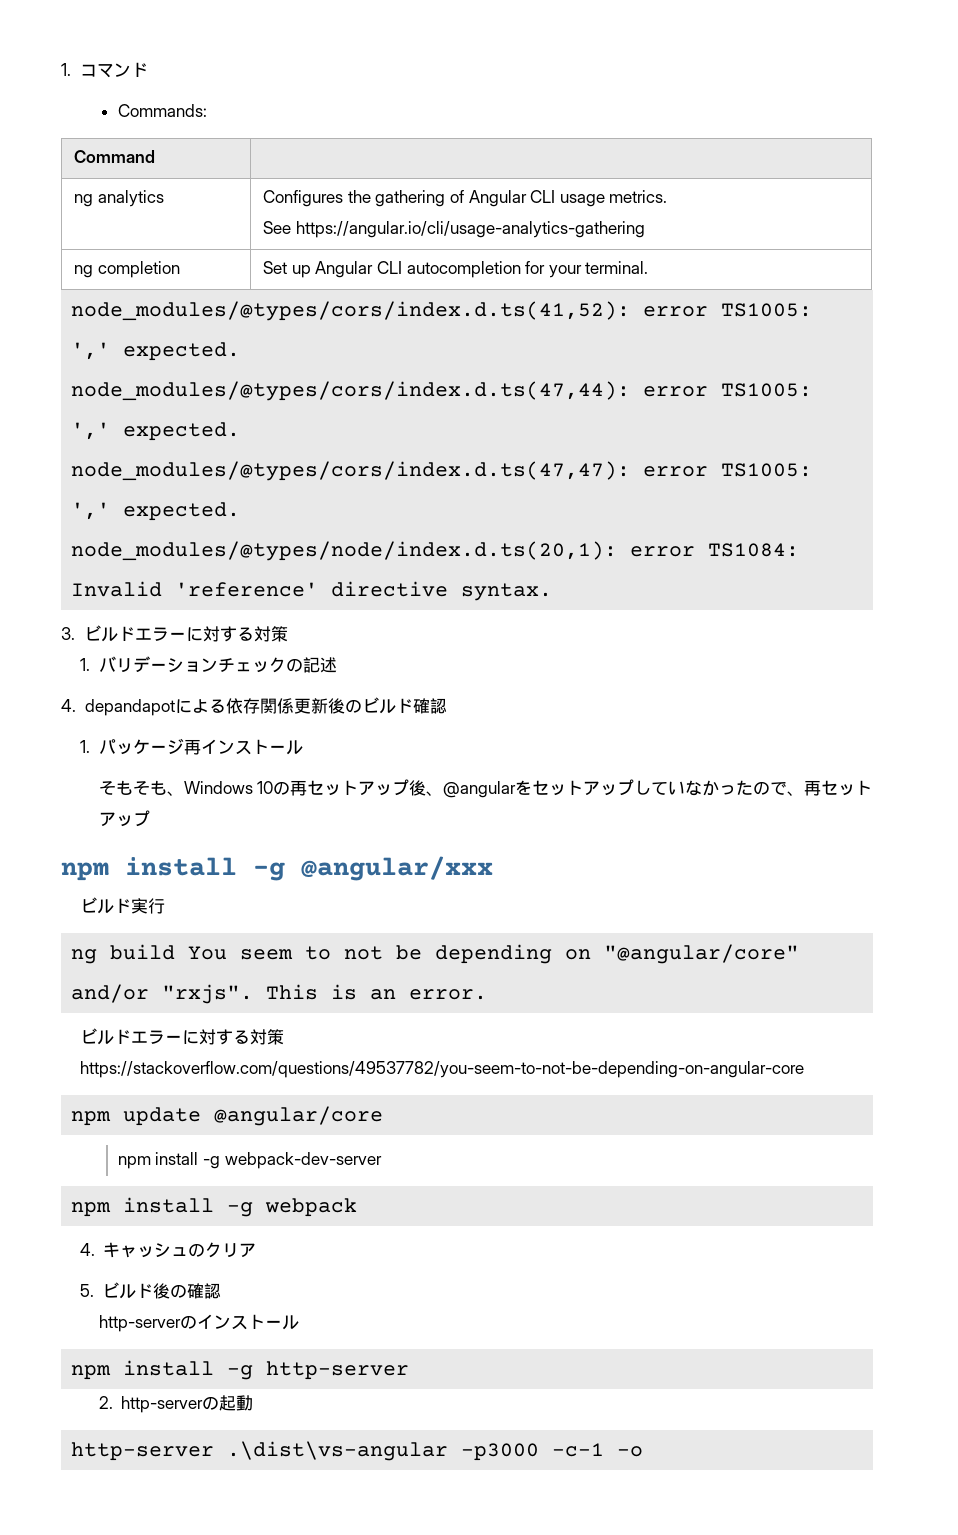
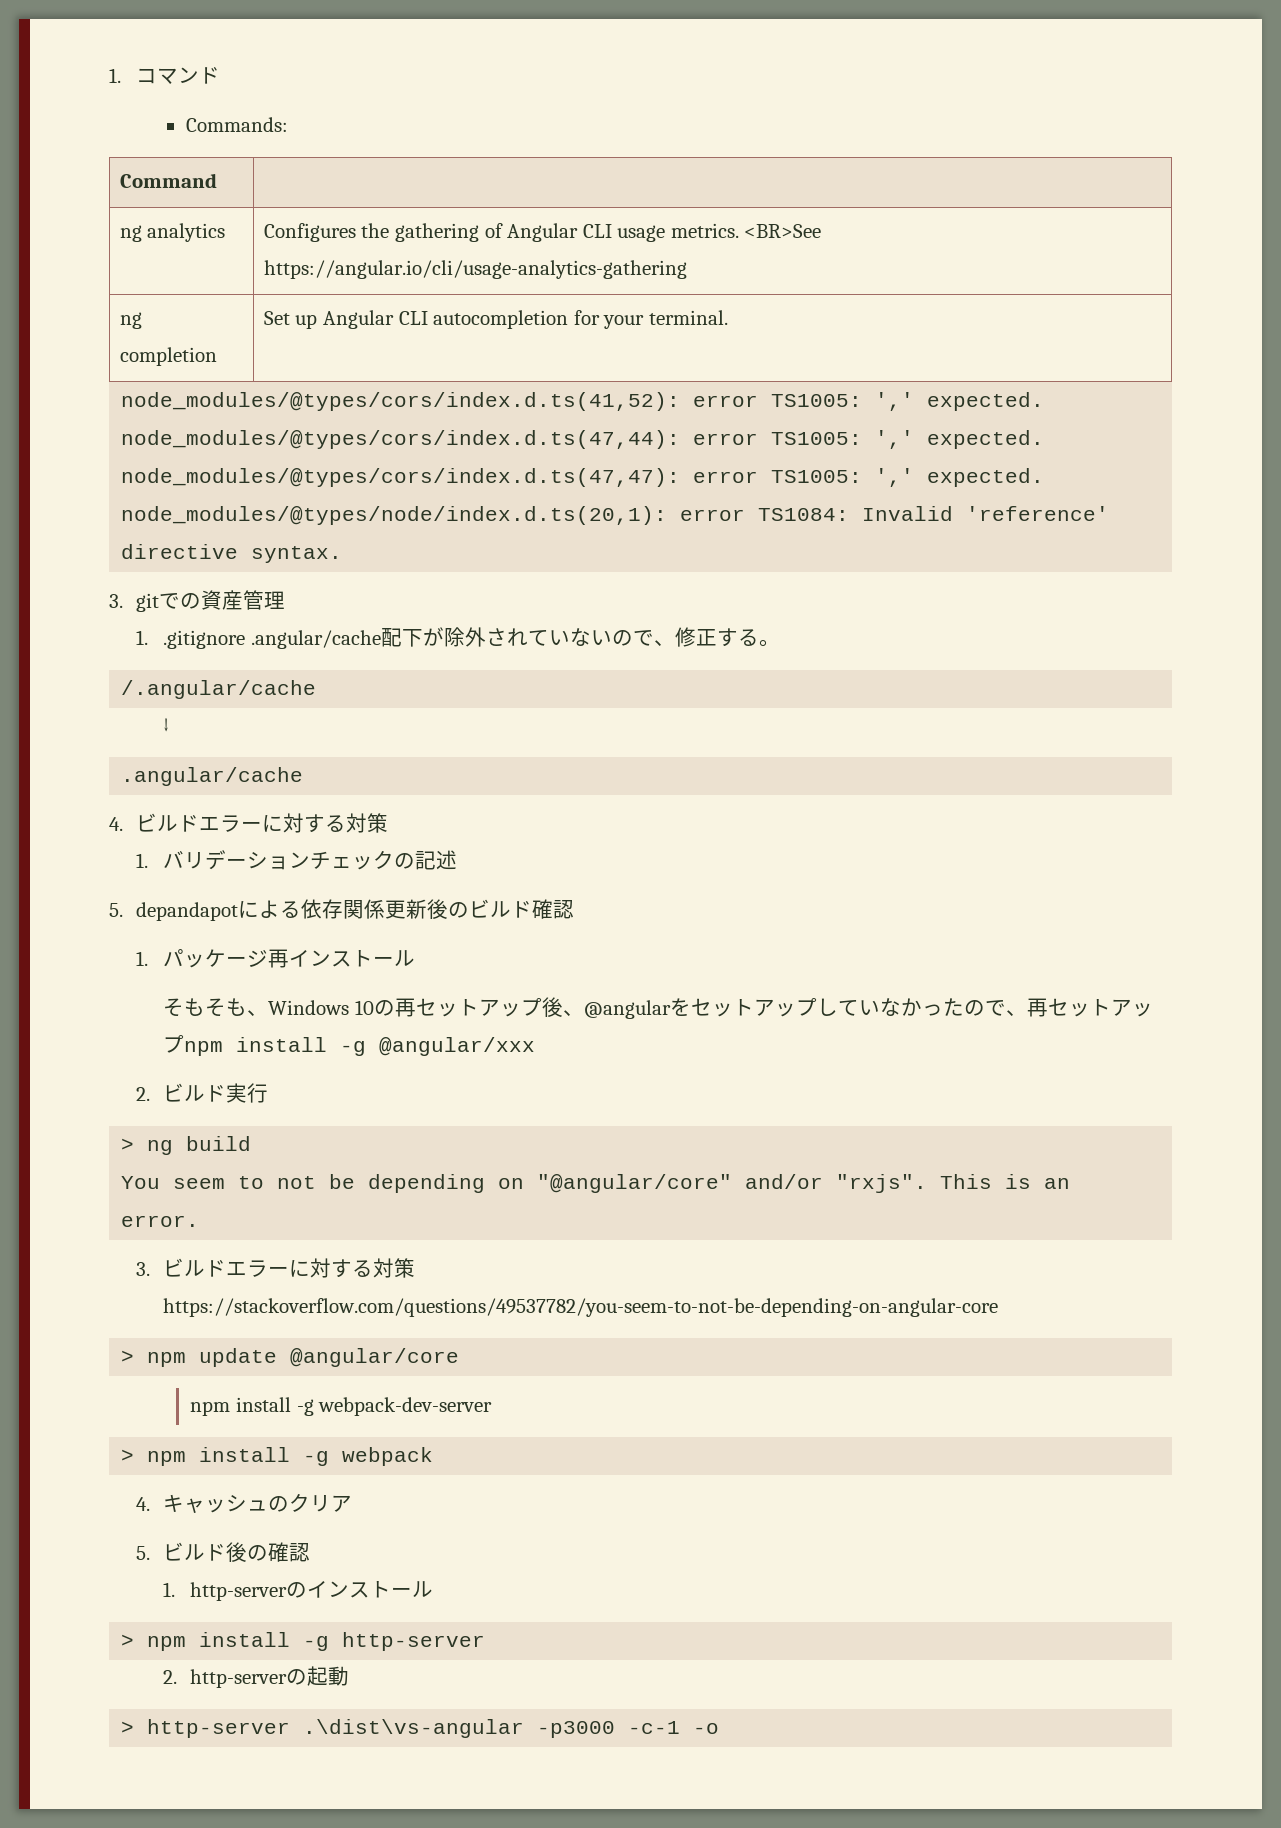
[263,221,292,234] // See -> [744,224,822,238] <BR>See
(75, 633) none -> [136,590,286,612] [136,627,780,649] [121,680,317,699] [163,718,170,732] [121,767,304,786] [109,817,123,831] gitでの資産管理 // 1. .gitignore .angular/cache配下が除外されていないので、修正する。 // /.angular/cache // ↓ // .angular/cache // 4.
[61,699,76,712] 4. -> [109,903,123,917] 5.
(150, 818) // -> (185, 1044) none
(493, 868) none -> [136,1087,151,1101] 2.
(165, 906) none -> [121,1138,135,1151] >
(176, 952) none -> (252, 1143) //
(488, 994) none -> [136,1262,151,1276] 3.
(804, 1069) none -> [121,1350,135,1363] >
(382, 1160) none -> [121,1449,135,1462] >
(222, 1291) none -> [163,1582,176,1597] 1.
(299, 1322) none -> [121,1634,135,1647] >
(254, 1403) none -> [121,1721,135,1734] >

